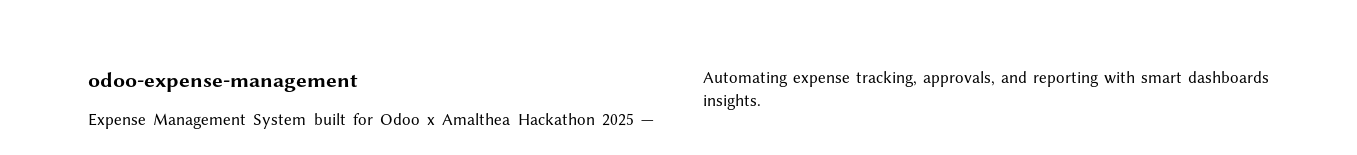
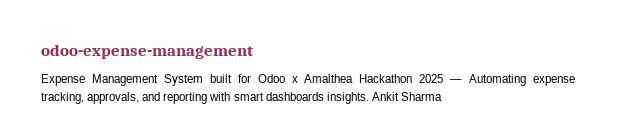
(761, 102) none -> [371,92,442,101] Ankit Sharma

